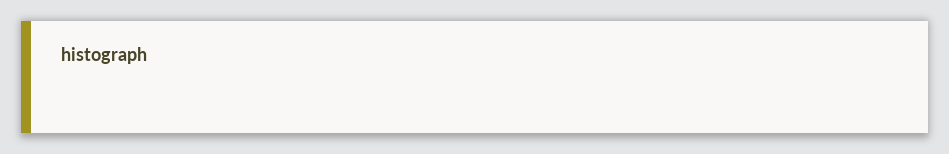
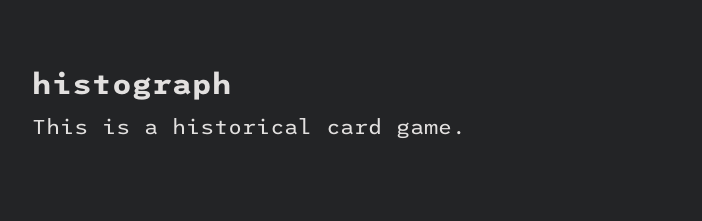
(147, 55) none -> [32,118,466,139] // This is a historical card game.

